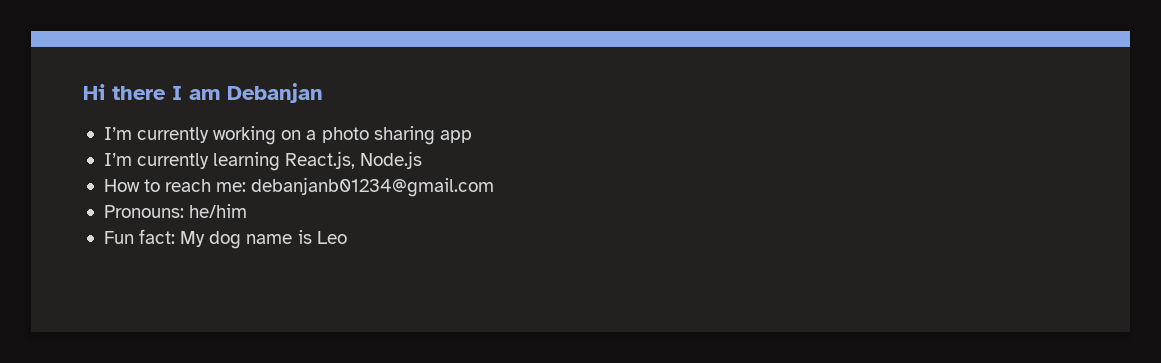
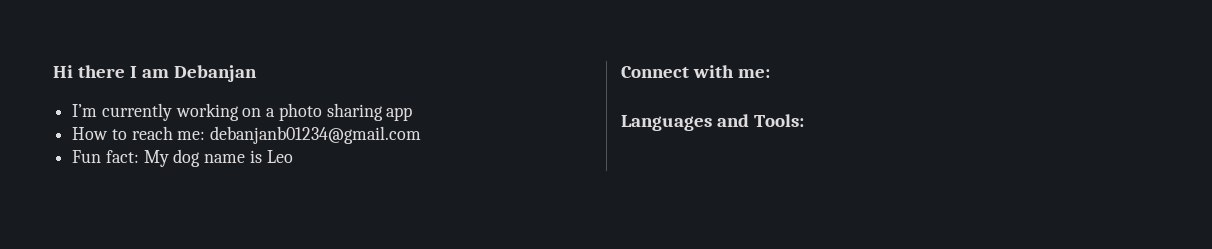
[103,151,423,171] // I’m currently learning React.js, Node.js -> (413, 114) none
[103,204,248,218] // Pronouns: he/him -> (422, 135) none
(347, 237) none -> [621,65,770,78] [621,114,804,131] // Connect with me: // Languages and Tools:

